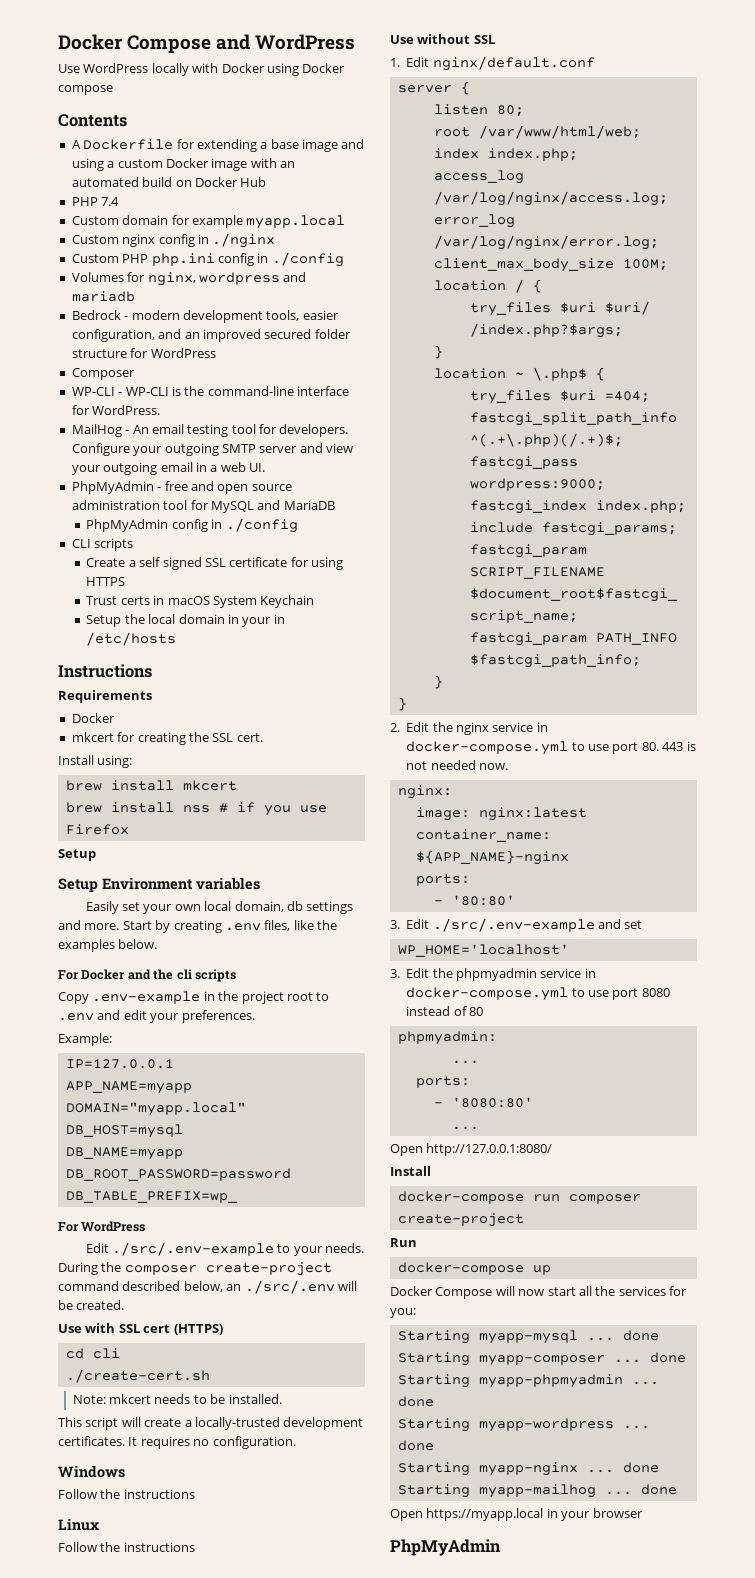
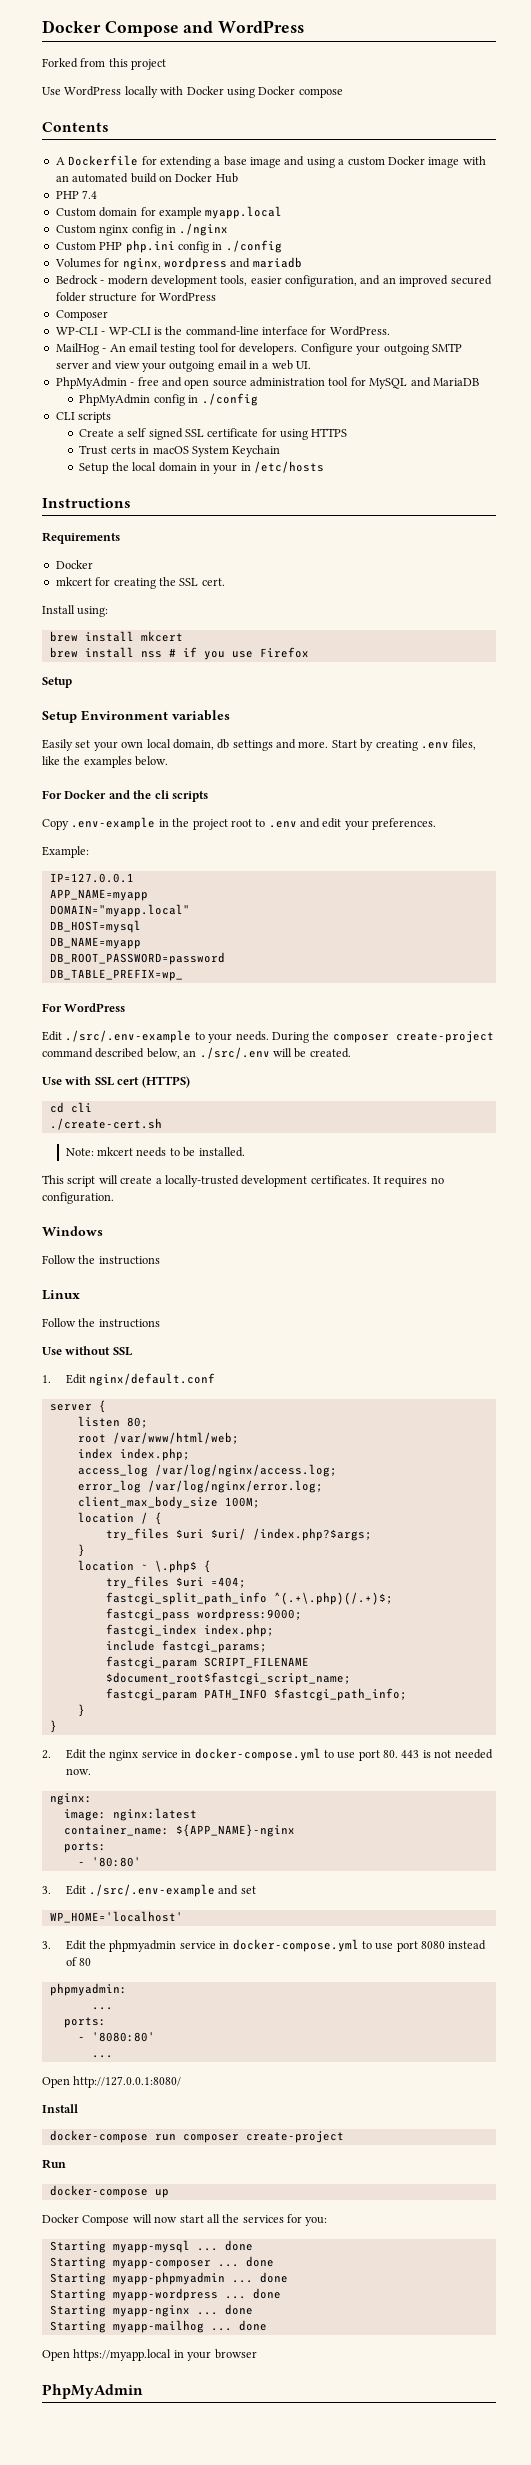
(356, 42) none -> [42,58,167,70] // Forked from this project

